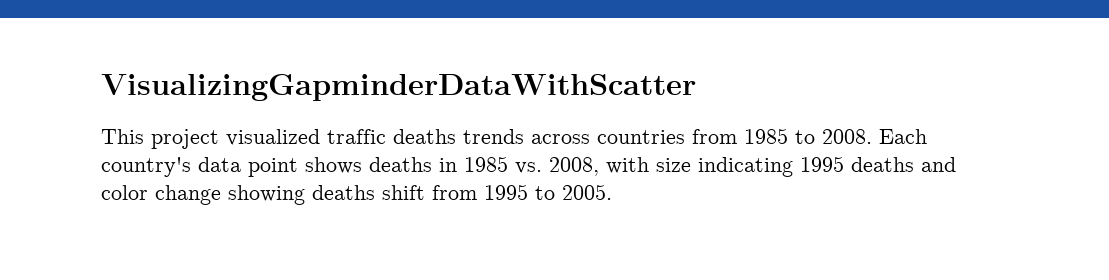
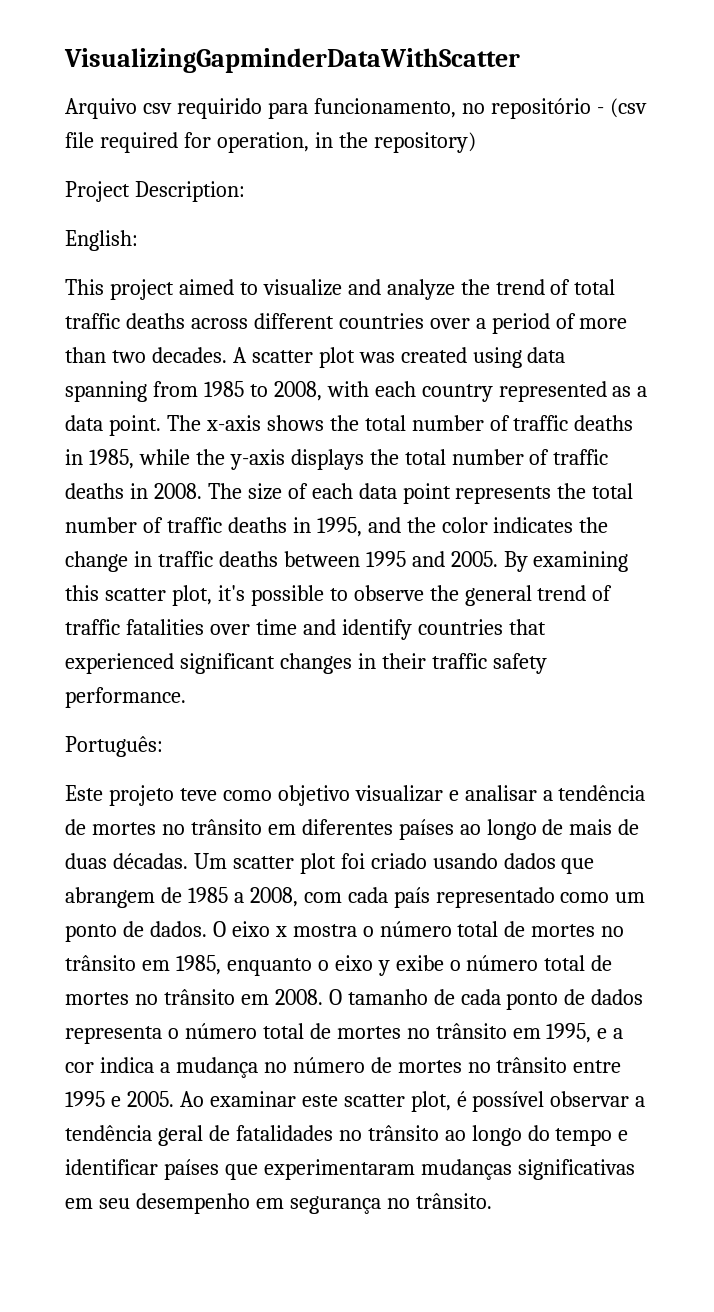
[101,128,927,149] [101,156,956,177] [101,184,612,205] This project visualized traffic deaths trends across countries from 1985 to 2008. Each country's data point shows deaths in 1985 vs. 2008, with size indicating 1995 deaths and color change showing deaths shift from 1995 to 2005. -> [65,98,647,119] [65,132,476,153] [65,181,245,202] [65,230,138,251] [65,279,616,300] [65,313,628,334] [65,347,566,368] [65,381,648,402] [65,415,634,436] [65,449,609,470] [65,483,634,504] [65,517,609,537] [65,551,629,572] [65,585,613,606] [65,619,546,640] [65,653,547,674] [65,687,186,708] [65,736,163,757] [65,785,646,806] [65,819,640,840] [65,853,595,874] [65,887,646,908] [65,921,625,942] [65,955,613,976] [65,989,644,1010] [65,1023,624,1044] [65,1057,622,1078] [65,1091,646,1112] [65,1125,629,1146] [65,1159,635,1180] [65,1193,492,1214] Arquivo csv requirido para funcionamento, no repositório - (csv file required for operation, in the repository) // Project Description: // English: // This project aimed to visualize and analyze the trend of total traffic deaths across different countries over a period of more than two decades. A scatter plot was created using data spanning from 1985 to 2008, with each country represented as a data point. The x-axis shows the total number of traffic deaths in 1985, while the y-axis displays the total number of traffic deaths in 2008. The size of each data point represents the total number of traffic deaths in 1995, and the color indicates the change in traffic deaths between 1995 and 2005. By examining this scatter plot, it's possible to observe the general trend of traffic fatalities over time and identify countries that experienced significant changes in their traffic safety performance. // Português: // Este projeto teve como objetivo visualizar e analisar a tendência de mortes no trânsito em diferentes países ao longo de mais de duas décadas. Um scatter plot foi criado usando dados que abrangem de 1985 a 2008, com cada país representado como um ponto de dados. O eixo x mostra o número total de mortes no trânsito em 1985, enquanto o eixo y exibe o número total de mortes no trânsito em 2008. O tamanho de cada ponto de dados representa o número total de mortes no trânsito em 1995, e a cor indica a mudança no número de mortes no trânsito entre 1995 e 2005. Ao examinar este scatter plot, é possível observar a tendência geral de fatalidades no trânsito ao longo do tempo e identificar países que experimentaram mudanças significativas em seu desempenho em segurança no trânsito.

